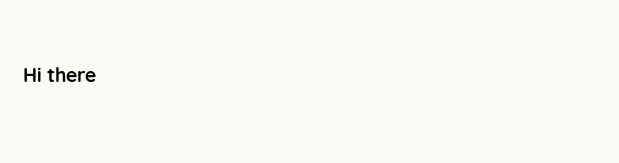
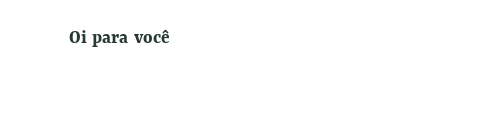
[23,67,97,82] Hi there -> [69,29,170,47] Oi para você

